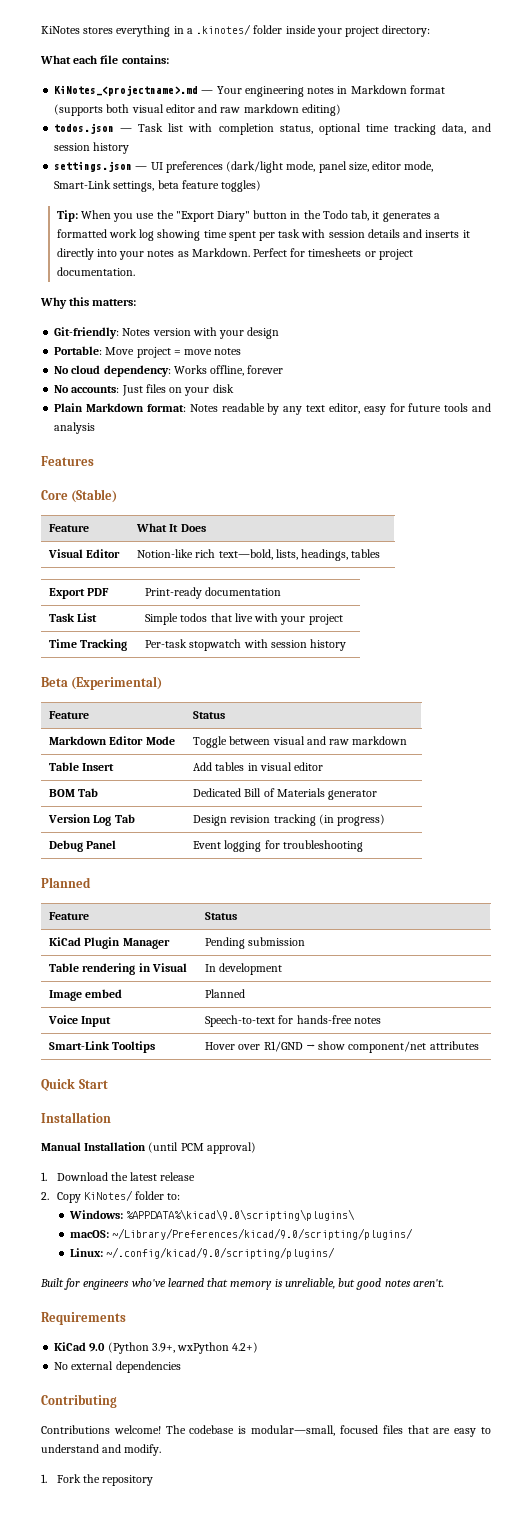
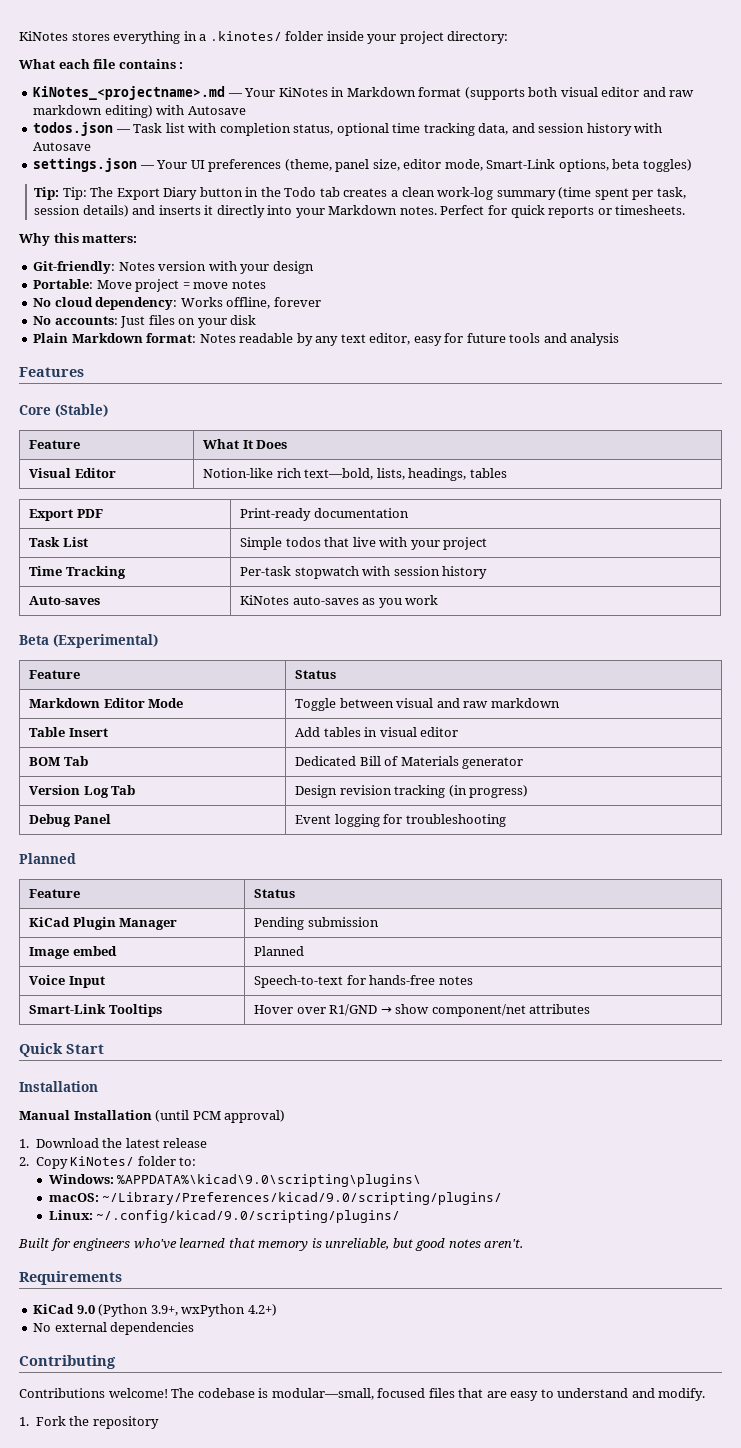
[121,55,169,64] contains: -> [118,59,184,69] contains :
[244,86,335,97] engineering notes -> [278,87,328,97] KiNotes
(341, 110) none -> [156,105,246,115] with Autosave
(130, 148) none -> [634,123,663,133] [33,142,92,151] with Autosave
(148, 168) none -> [156,160,188,169] Your
[226,161,316,173] (dark/light mode, -> [284,159,332,171] (theme,
[113,180,219,192] settings, beta feature -> [558,159,640,172] options, beta
[80,210,440,222] [56,229,400,241] When you use the "Export Diary" button in the Todo tab, it generates a formatted work log showing time spent per task with session details -> [62,187,686,200] [34,205,129,217] Tip: The Export Diary button in the Todo tab creates a clean work-log summary (time spent per task, session details)
[147,248,413,260] [56,267,135,276] notes as Markdown. Perfect for timesheets or project documentation. -> [328,205,686,218] Markdown notes. Perfect for quick reports or timesheets.
(347, 645) none -> [29,596,101,605] [240,595,439,608] // Auto-saves | KiNotes auto-saves as you work
[49,963,187,975] [205,963,283,975] // Table rendering in Visual | In development -> (379, 922) none

